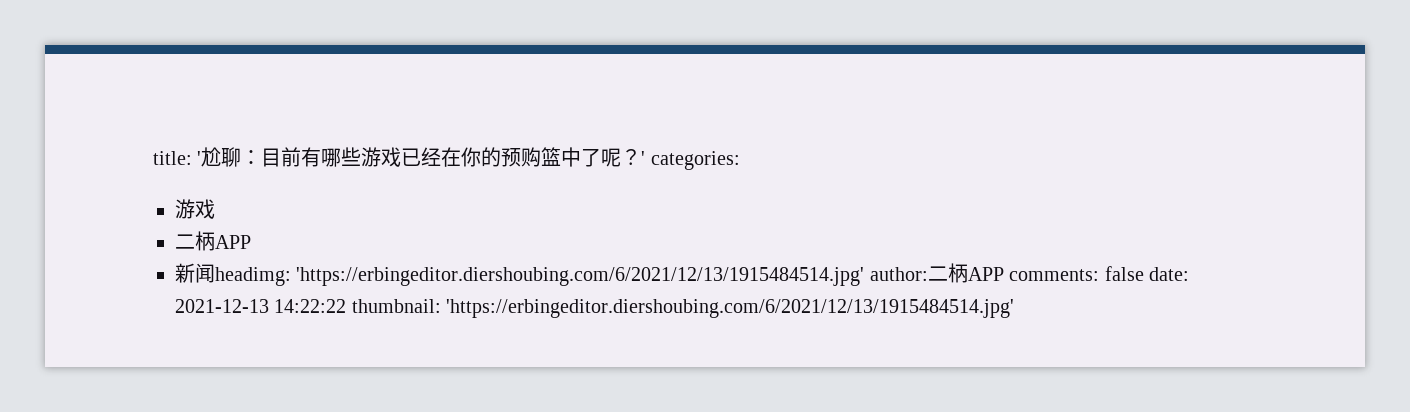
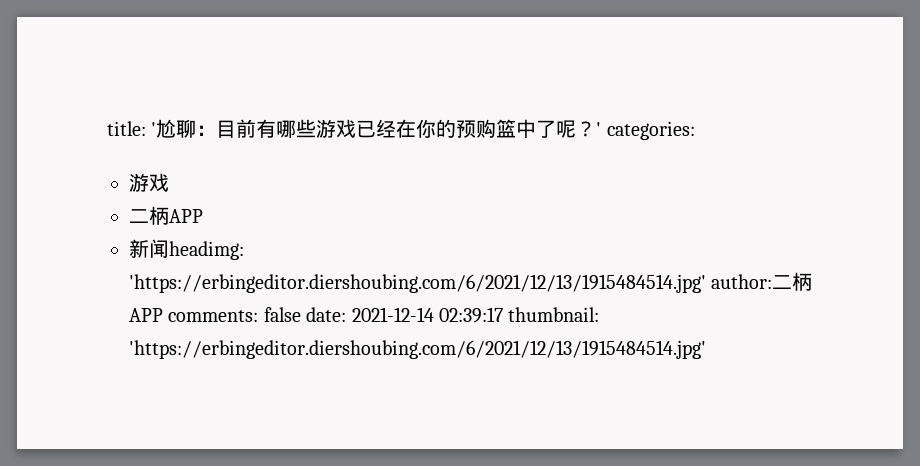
[175,299,347,313] 2021-12-13 14:22:22 -> [351,307,503,323] 2021-12-14 02:39:17

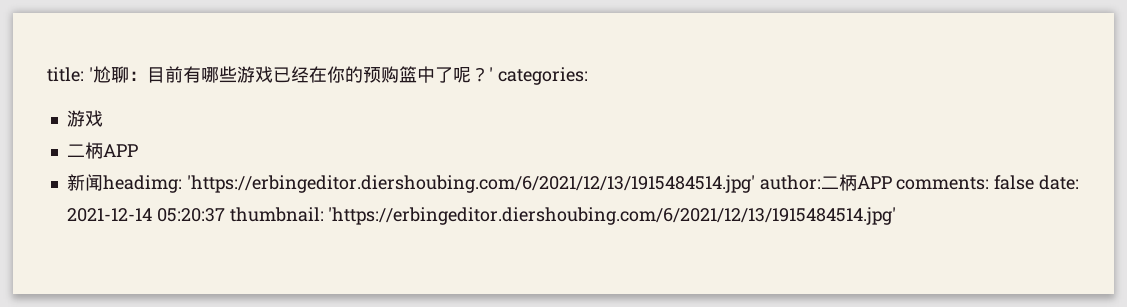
[439,307,503,323] 02:39:17 -> [156,208,225,222] 05:20:37

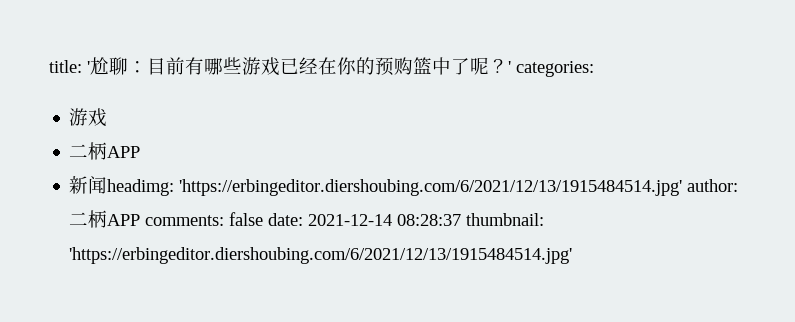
[156,208,225,222] 05:20:37 -> [397,214,462,226] 08:28:37

